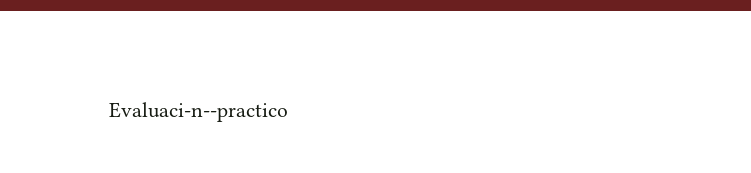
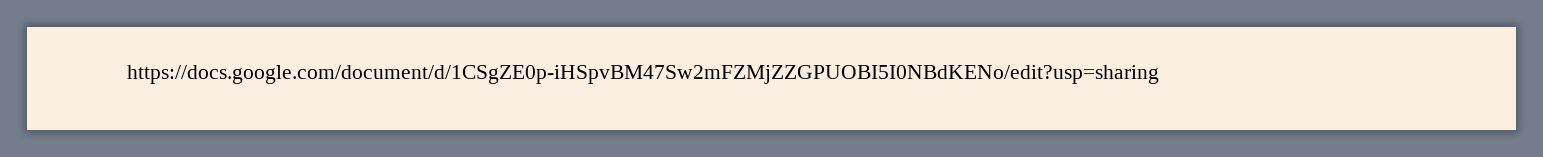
[109,102,288,122] Evaluaci-n--practico -> [127,65,1159,84] https://docs.google.com/document/d/1CSgZE0p-iHSpvBM47Sw2mFZMjZZGPUOBI5I0NBdKENo/edit?usp=sharing

